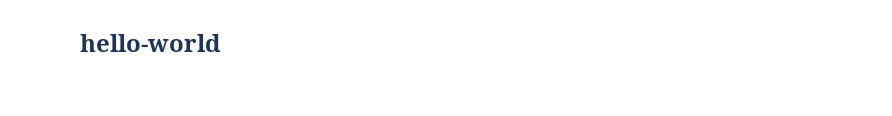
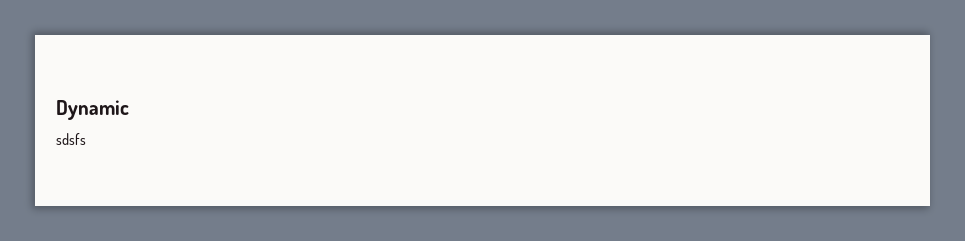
[80,34,221,52] hello-world -> [56,100,129,120] [56,133,86,145] Dynamic // sdsfs

